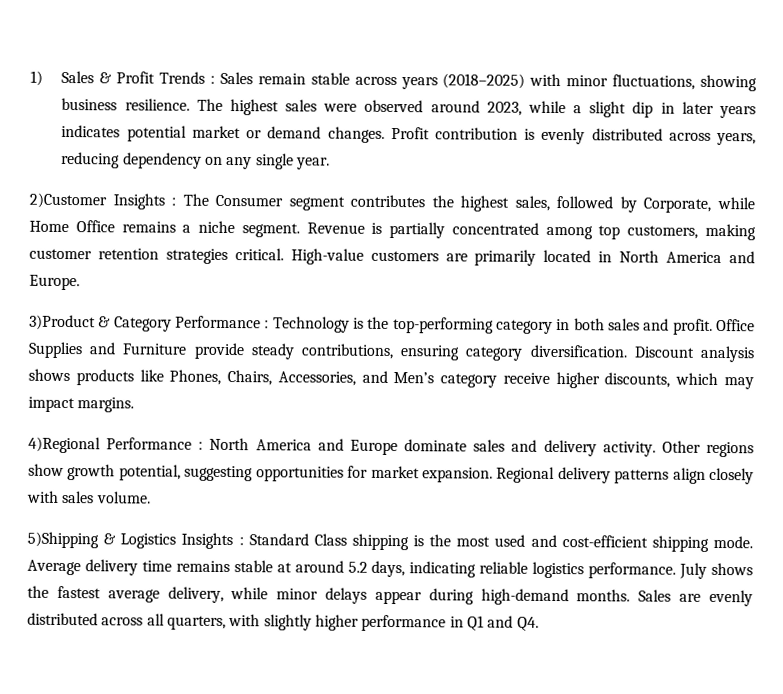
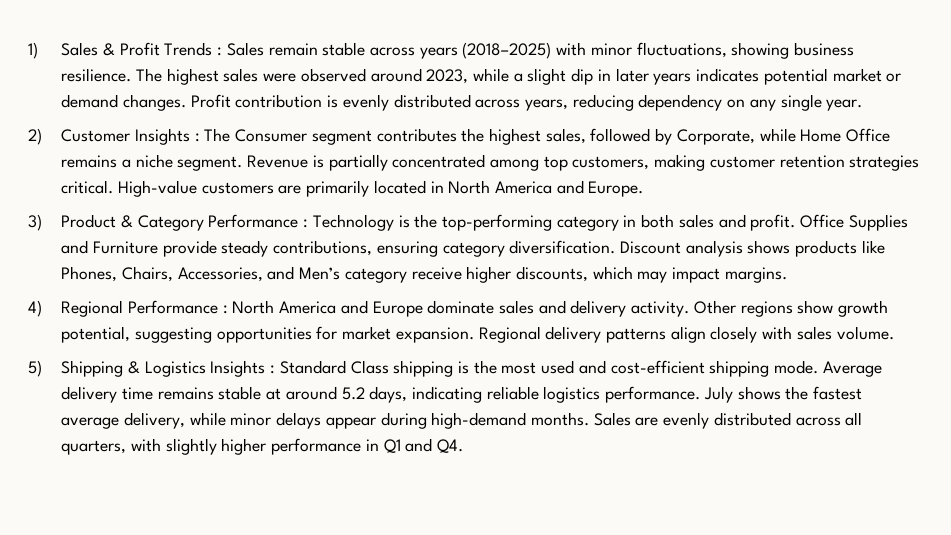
[29,192,107,209] 2)Customer -> [28,128,131,145] 2) Customer
[29,314,96,331] 3)Product -> [28,214,117,231] 3) Product
[28,436,101,454] 4)Regional -> [28,300,124,317] 4) Regional
[27,531,99,549] 5)Shipping -> [28,360,124,377] 5) Shipping

